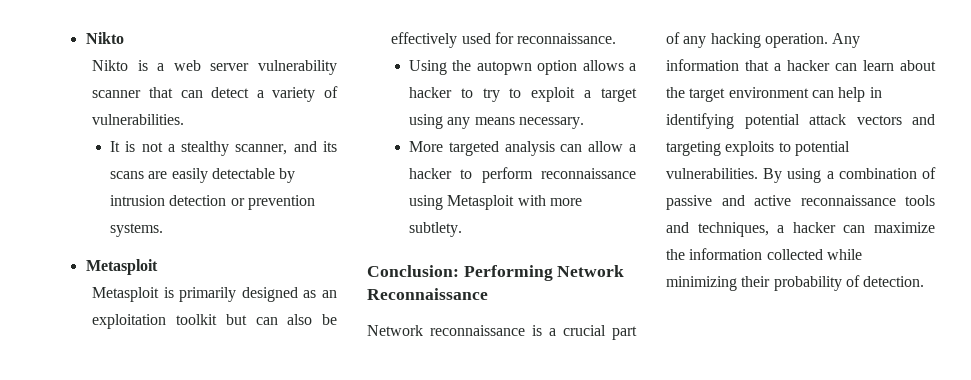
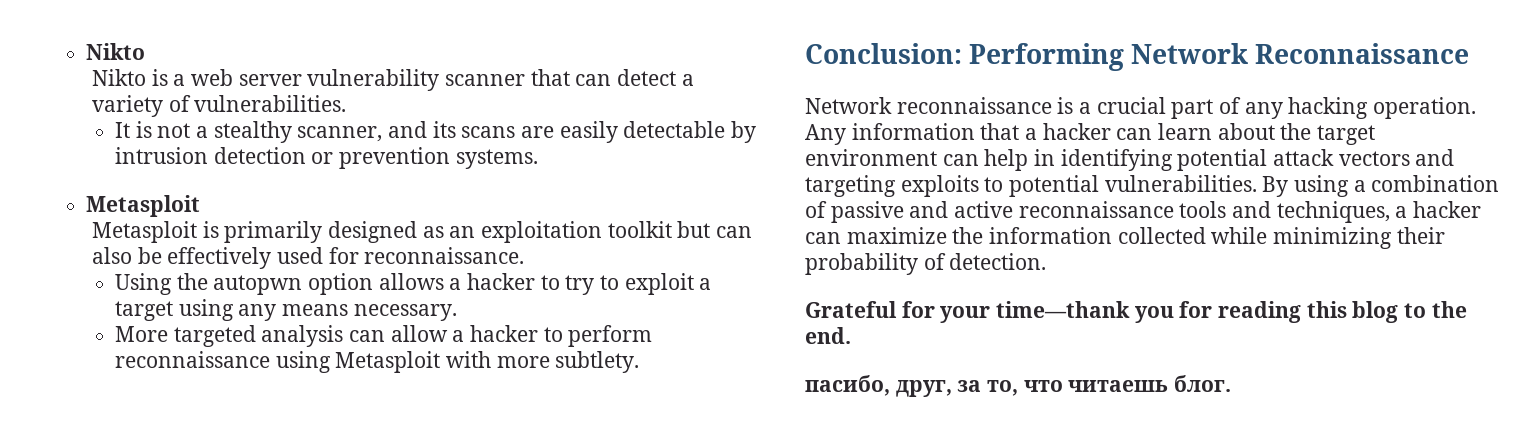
(925, 281) none -> [805,301,1467,323] [805,327,851,344] [805,375,1232,397] // Grateful for your time—thank you for reading this blog to the end. // пасибо, друг, за то, что читаешь блог.

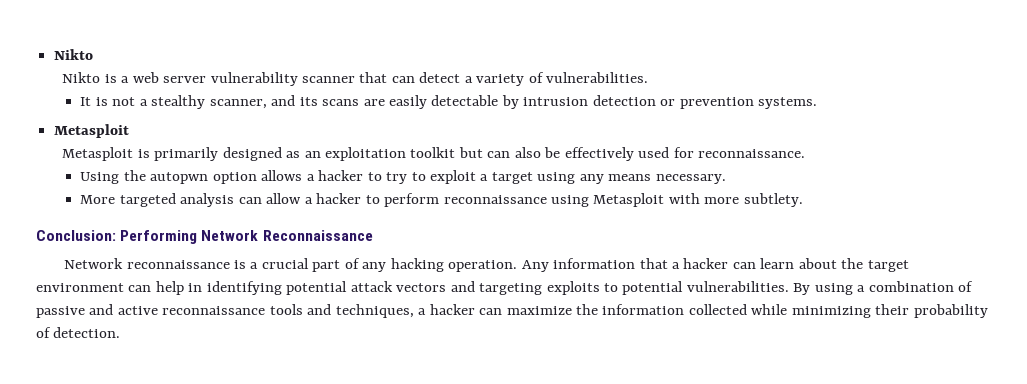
[805,301,1467,323] [805,327,851,344] [805,375,1232,397] // Grateful for your time—thank you for reading this blog to the end. // пасибо, друг, за то, что читаешь блог. -> (121, 332) none

